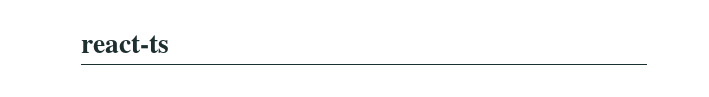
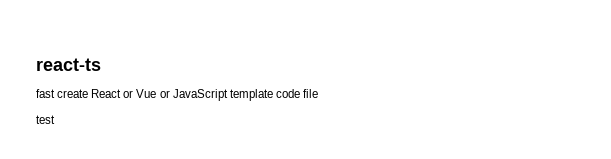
(169, 44) none -> [36,89,318,101] [36,115,55,124] // fast create React or Vue or JavaScript template code file // test

